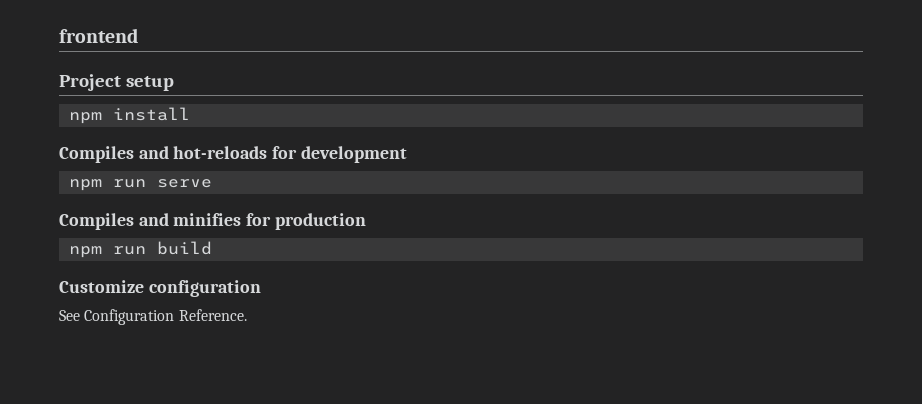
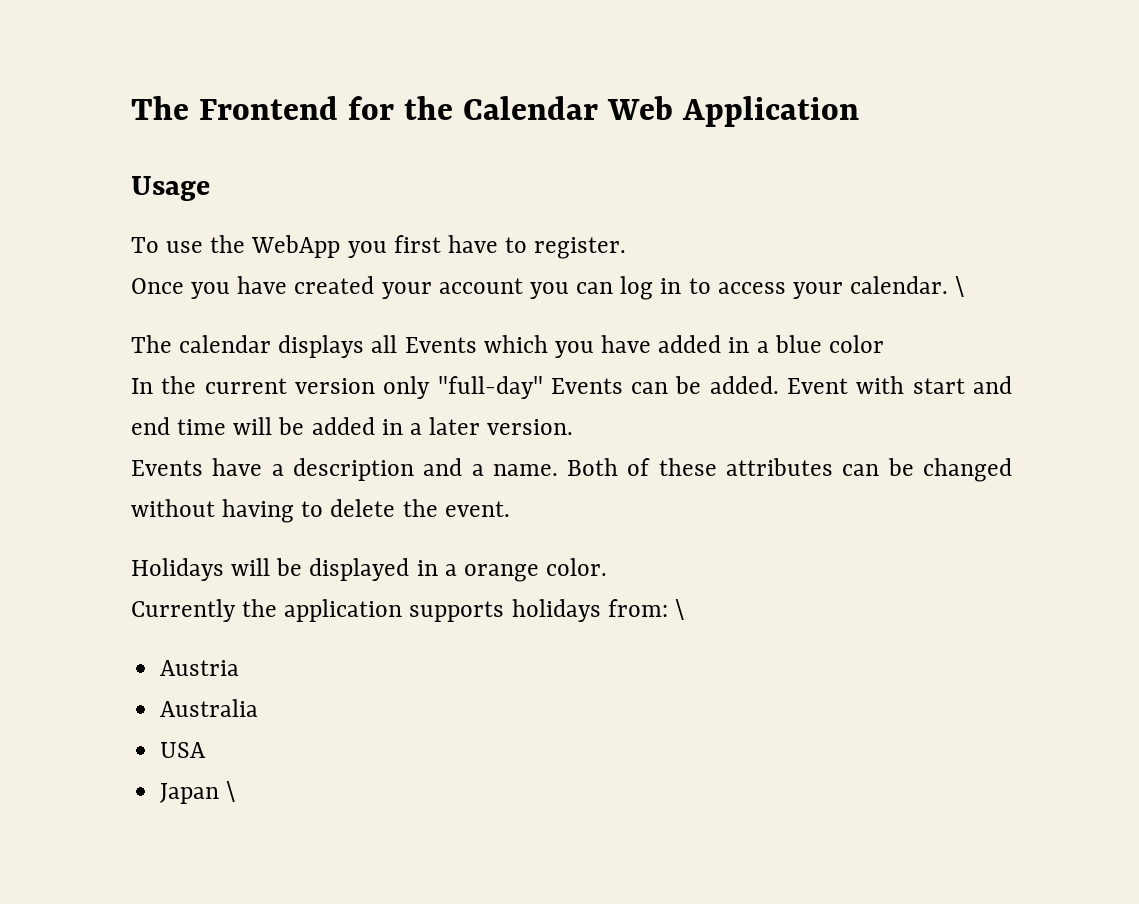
[59,28,138,43] [59,74,174,91] [68,107,190,124] [59,146,407,163] [68,179,212,191] [59,213,366,230] [68,241,212,258] [59,280,261,297] [59,309,247,325] frontend // Project setup // npm install // Compiles and hot-reloads for development // npm run serve // Compiles and minifies for production // npm run build // Customize configuration // See Configuration Reference. -> [131,96,859,127] [131,176,210,201] [131,235,627,259] [131,276,965,300] [131,335,884,358] [131,376,1012,399] [131,417,574,435] [131,458,1012,482] [131,499,510,523] [131,558,608,582] [131,599,684,622] [160,660,240,676] [160,699,259,717] [160,742,207,758] [160,781,236,804] The Frontend for the Calendar Web Application // Usage // To use the WebApp you first have to register. // Once you have created your account you can log in to access your calendar. \ // The calendar displays all Events which you have added in a blue color // In the current version only "full-day" Events can be added. Event with start and end time will be added in a later version. // Events have a description and a name. Both of these attributes can be changed without having to delete the event. // Holidays will be displayed in a orange color. // Currently the application supports holidays from: \ // Austria // Australia // USA // Japan \

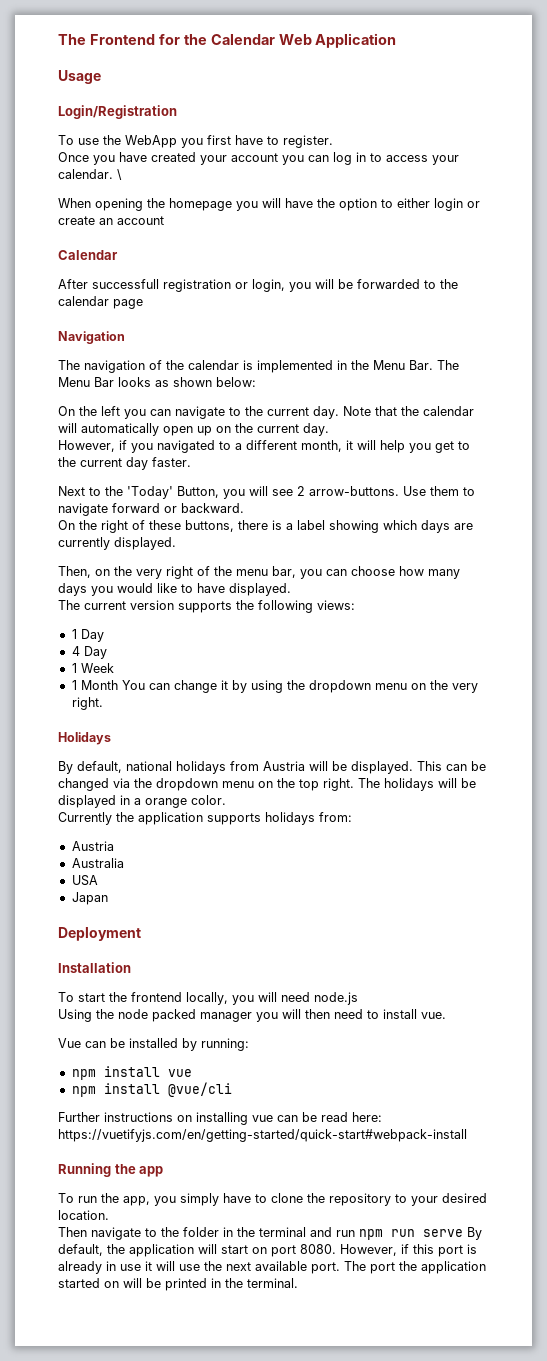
(210, 188) none -> [58,105,177,119] // Login/Registration
[131,335,884,358] [131,376,1012,399] [131,417,574,435] [131,458,1012,482] [131,499,510,523] [131,558,224,581] The calendar displays all Events which you have added in a blue color // In the current version only "full-day" Events can be added. Event with start and end time will be added in a later version. // Events have a description and a name. Both of these attributes can be changed without having to delete the event. // Holidays -> [58,198,480,211] [58,216,164,225] [58,250,118,260] [58,279,458,292] [58,296,143,309] [58,331,125,344] [58,360,459,373] [58,377,256,387] [58,406,474,419] [58,423,329,436] [58,440,470,453] [58,457,191,470] [58,486,475,499] [58,503,244,516] [58,520,473,533] [58,537,176,550] [58,566,460,579] [58,583,291,596] [58,600,355,613] [71,629,104,642] [71,646,107,659] [71,663,114,673] [71,680,478,693] [71,697,103,710] [58,732,111,745] [58,761,486,774] [58,778,434,791] When opening the homepage you will have the option to either login or create an account // Calendar // After successfull registration or login, you will be forwarded to the calendar page // Navigation // The navigation of the calendar is implemented in the Menu Bar. The Menu Bar looks as shown below: // On the left you can navigate to the current day. Note that the calendar will automatically open up on the current day. // However, if you navigated to a different month, it will help you get to the current day faster. // Next to the 'Today' Button, you will see 2 arrow-buttons. Use them to navigate forward or backward. // On the right of these buttons, there is a label showing which days are currently displayed. // Then, on the very right of the menu bar, you can choose how many days you would like to have displayed. // The current version supports the following views: // 1 Day // 4 Day // 1 Week // 1 Month You can change it by using the dropdown menu on the very right. // Holidays // By default, national holidays from Austria will be displayed. This can be changed via the dropdown menu on the top right. The holidays
[674,599,684,620] \ -> (352, 817) none
[226,781,236,802] \ -> [58,927,141,941] [58,962,131,973] [58,992,358,1005] [58,1009,446,1022] [58,1038,249,1051] [71,1066,192,1080] [71,1082,232,1097] [58,1112,382,1125] [58,1129,467,1142] [58,1163,164,1177] [58,1193,487,1206] [58,1210,109,1220] [58,1227,482,1240] [58,1244,477,1257] [58,1261,486,1274] [58,1278,298,1291] // Deployment // Installation // To start the frontend locally, you will need node.js // Using the node packed manager you will then need to install vue. // Vue can be installed by running: // npm install vue // npm install @vue/cli // Further instructions on installing vue can be read here: https://vuetifyjs.com/en/getting-started/quick-start#webpack-install // Running the app // To run the app, you simply have to clone the repository to your desired location. // Then navigate to the folder in the terminal and run npm run serve By default, the application will start on port 8080. However, if this port is already in use it will use the next available port. The port the application started on will be printed in the terminal.

